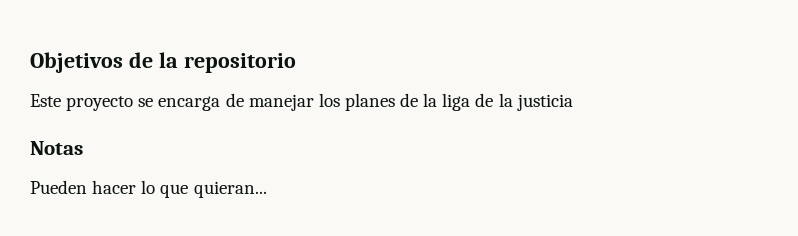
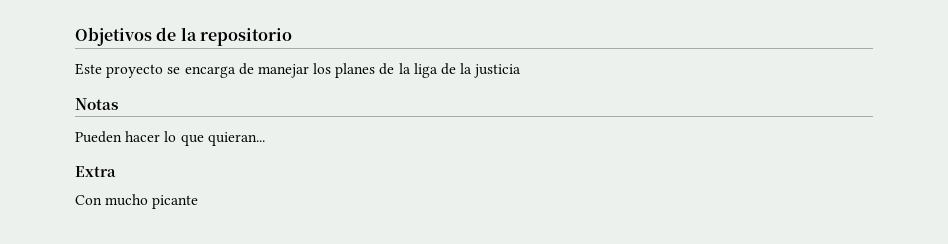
(267, 189) none -> [75,166,116,177] [75,194,199,209] // Extra // Con mucho picante

